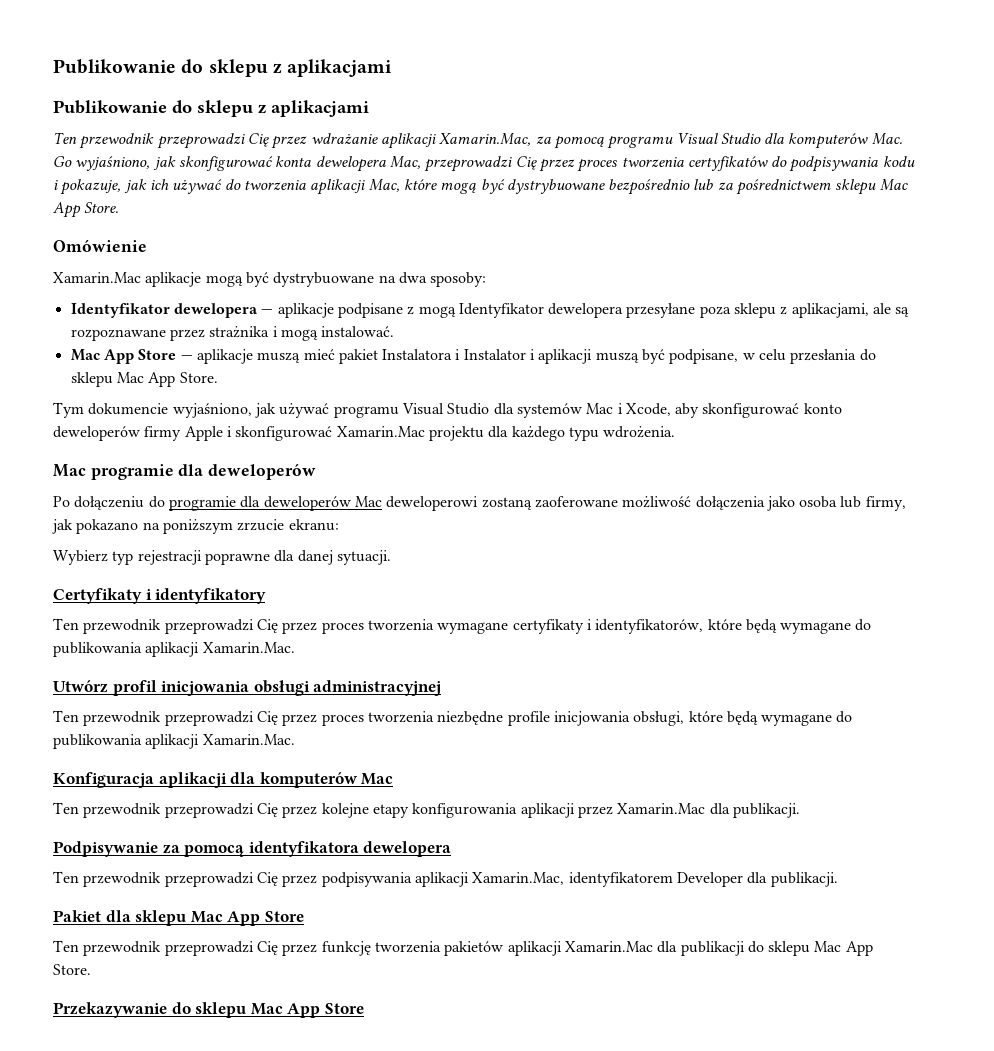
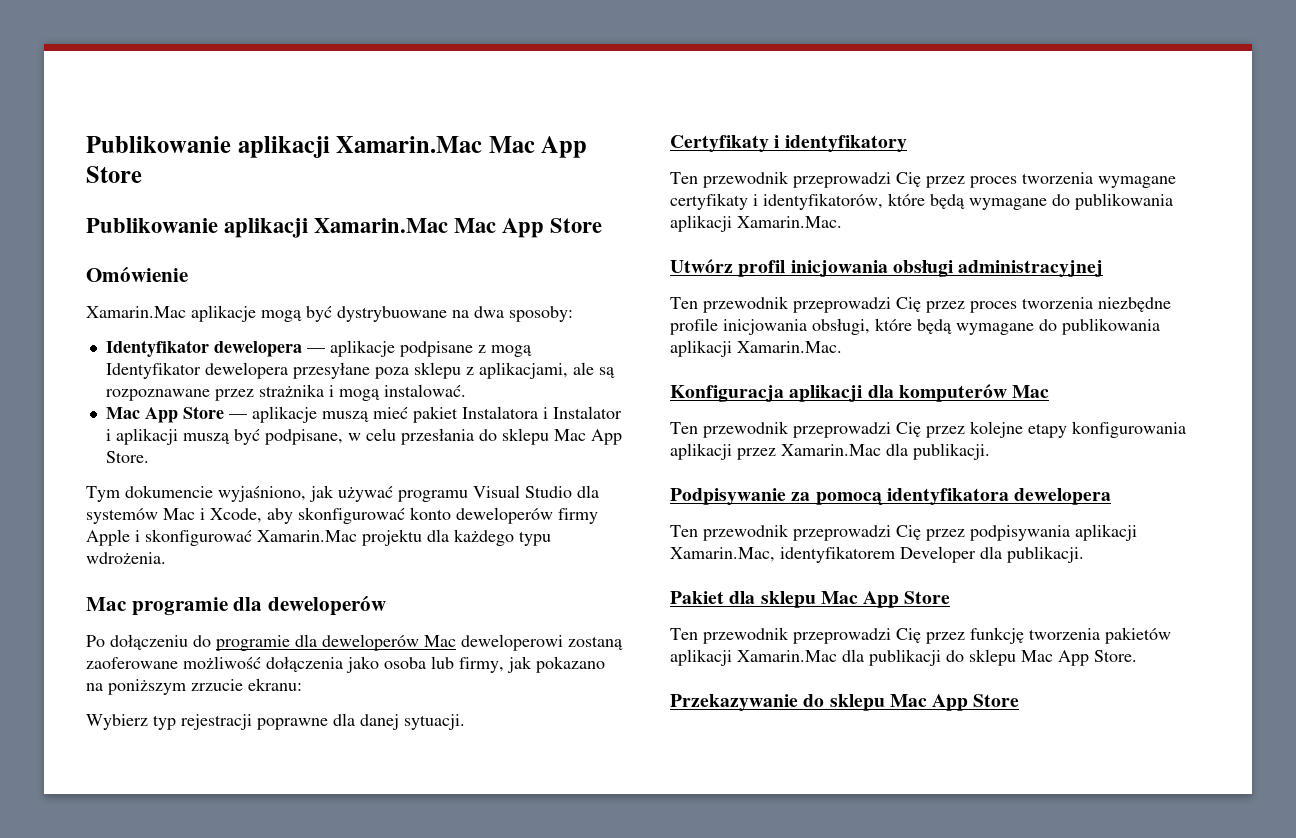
[53,59,393,77] [53,100,369,117] [53,132,903,149] [53,156,915,172] [53,179,908,195] [53,202,120,218] Publikowanie do sklepu z aplikacjami // Publikowanie do sklepu z aplikacjami // Ten przewodnik przeprowadzi Cię przez wdrażanie aplikacji Xamarin.Mac, za pomocą programu Visual Studio dla komputerów Mac. Go wyjaśniono, jak skonfigurować konta dewelopera Mac, przeprowadzi Cię przez proces tworzenia certyfikatów do podpisywania kodu i pokazuje, jak ich używać do tworzenia aplikacji Mac, które mogą być dystrybuowane bezpośrednio lub za pośrednictwem sklepu Mac App Store. -> [86,136,588,158] [86,166,142,183] [86,218,603,238] Publikowanie aplikacji Xamarin.Mac Mac App Store // Publikowanie aplikacji Xamarin.Mac Mac App Store

